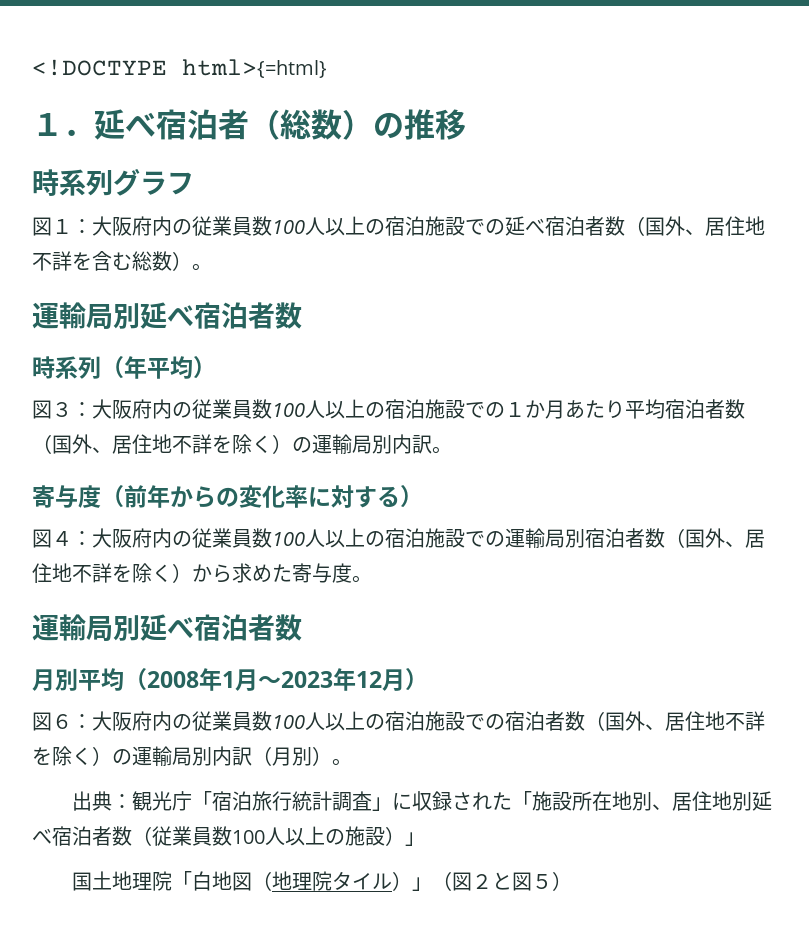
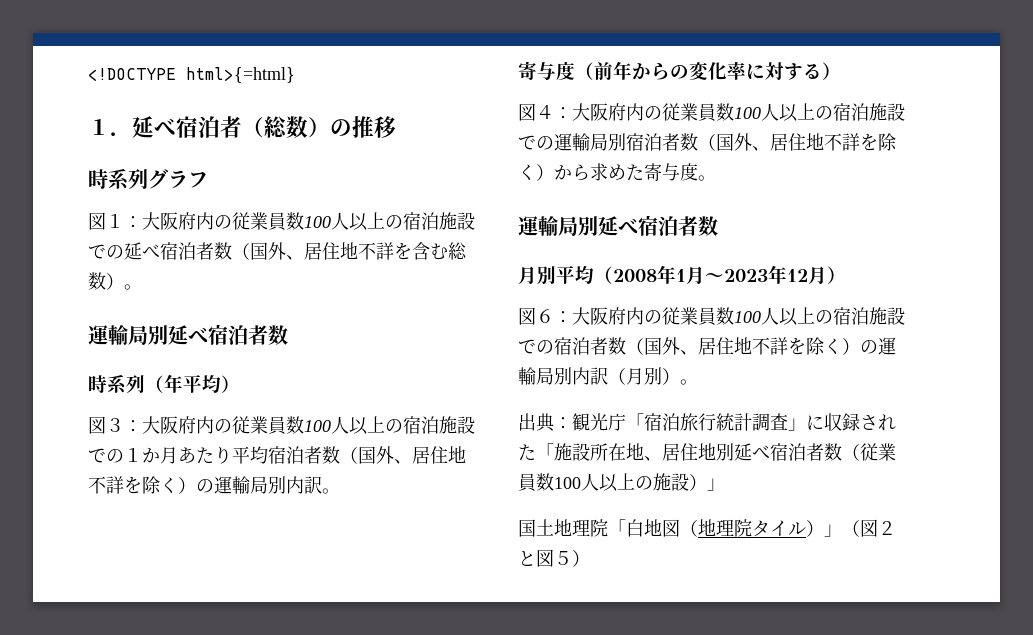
[631,791,652,811] 別 -> (644, 451) none

